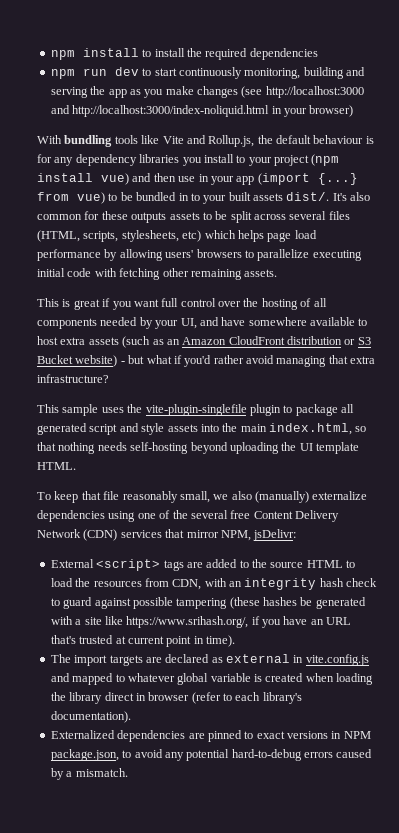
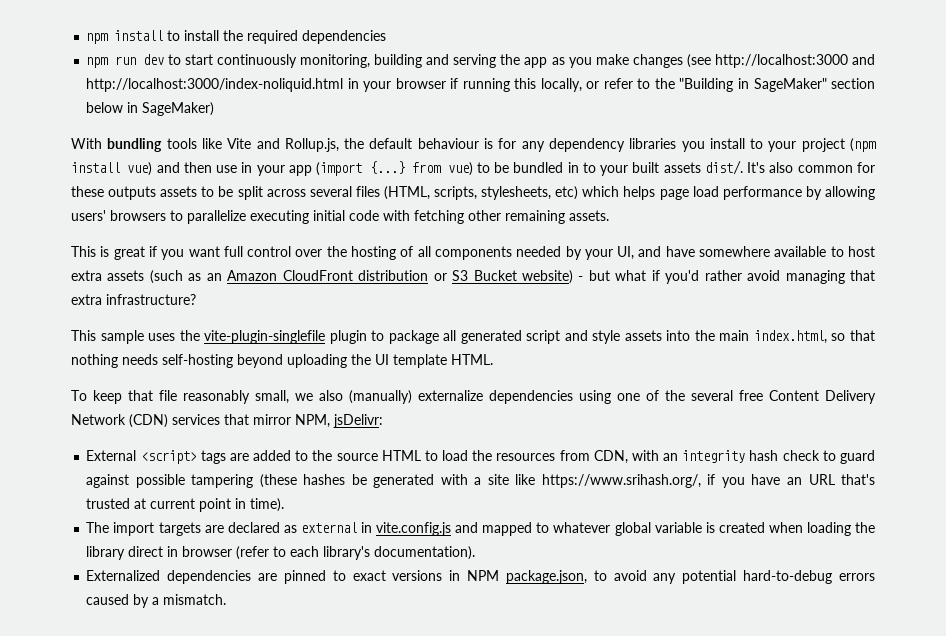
[309,105,354,117] browser) -> [395,78,875,92] [86,102,215,116] browser if running this locally, or refer to the "Building in SageMaker" section below in SageMaker)

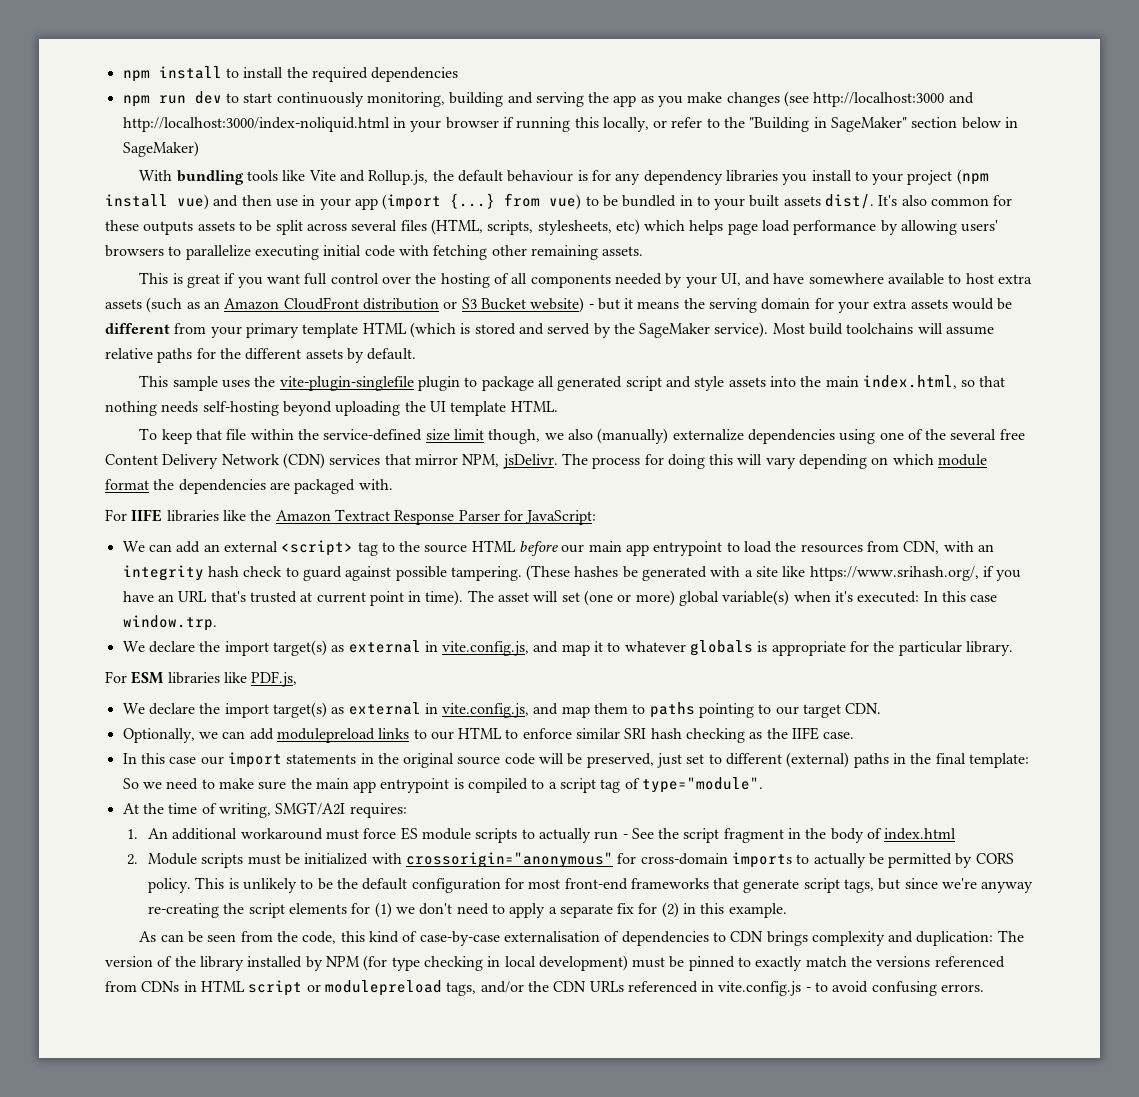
[615,270,876,284] [71,294,196,305] what if you'd rather avoid managing that extra infrastructure? -> [624,298,1013,313] [105,322,995,338] [105,348,417,363] it means the serving domain for your extra assets would be different from your primary template HTML (which is stored and served by the SageMaker service). Most build toolchains will assume relative paths for the different assets by default.
[183,390,289,404] reasonably small, -> [250,429,541,444] within the service-defined size limit though,
[333,414,383,428] [86,450,421,464] jsDelivr: // External <script> tags are added to the source HTML -> [502,453,988,469] [105,479,393,494] [105,509,597,525] [122,540,723,556] jsDelivr. The process for doing this will vary depending on which module format the dependencies are packaged with. // For IIFE libraries like the Amazon Textract Response Parser for JavaScript: // We can add an external <script> tag to the source HTML before our main app entrypoint
[191,474,297,488] tampering (these -> [450,565,571,581] tampering. (These
[86,522,876,536] [86,546,476,560] [86,570,875,584] [86,594,227,608] // The import targets are declared as external in vite.config.js and mapped to whatever global variable is created when loading the library direct in browser (refer to each library's documentation). // Externalized dependencies are pinned to exact versions in NPM package.json, to avoid any potential hard-to-debug errors caused by a mismatch. -> [467,590,998,606] [122,615,217,631] [122,640,1014,656] [105,671,298,687] [122,702,882,718] [122,727,855,743] [122,752,1029,768] [122,777,764,793] [122,802,407,818] [126,827,957,843] [126,852,1014,868] [147,877,1034,893] [147,902,787,918] [139,930,1024,946] [105,955,1005,971] [105,980,985,996] The asset will set (one or more) global variable(s) when it's executed: In this case window.trp. // We declare the import target(s) as external in vite.config.js, and map it to whatever globals is appropriate for the particular library. // For ESM libraries like PDF.js, // We declare the import target(s) as external in vite.config.js, and map them to paths pointing to our target CDN. // Optionally, we can add modulepreload links to our HTML to enforce similar SRI hash checking as the IIFE case. // In this case our import statements in the original source code will be preserved, just set to different (external) paths in the final template: So we need to make sure the main app entrypoint is compiled to a script tag of type="module". // At the time of writing, SMGT/A2I requires: // 1. An additional workaround must force ES module scripts to actually run - See the script fragment in the body of index.html // 2. Module scripts must be initialized with crossorigin="anonymous" for cross-domain imports to actually be permitted by CORS policy. This is unlikely to be the default configuration for most front-end frameworks that generate script tags, but since we're anyway re-creating the script elements for (1) we don't need to apply a separate fix for (2) in this example. // As can be seen from the code, this kind of case-by-case externalisation of dependencies to CDN brings complexity and duplication: The version of the library installed by NPM (for type checking in local development) must be pinned to exactly match the versions referenced from CDNs in HTML script or modulepreload tags, and/or the CDN URLs referenced in vite.config.js - to avoid confusing errors.

